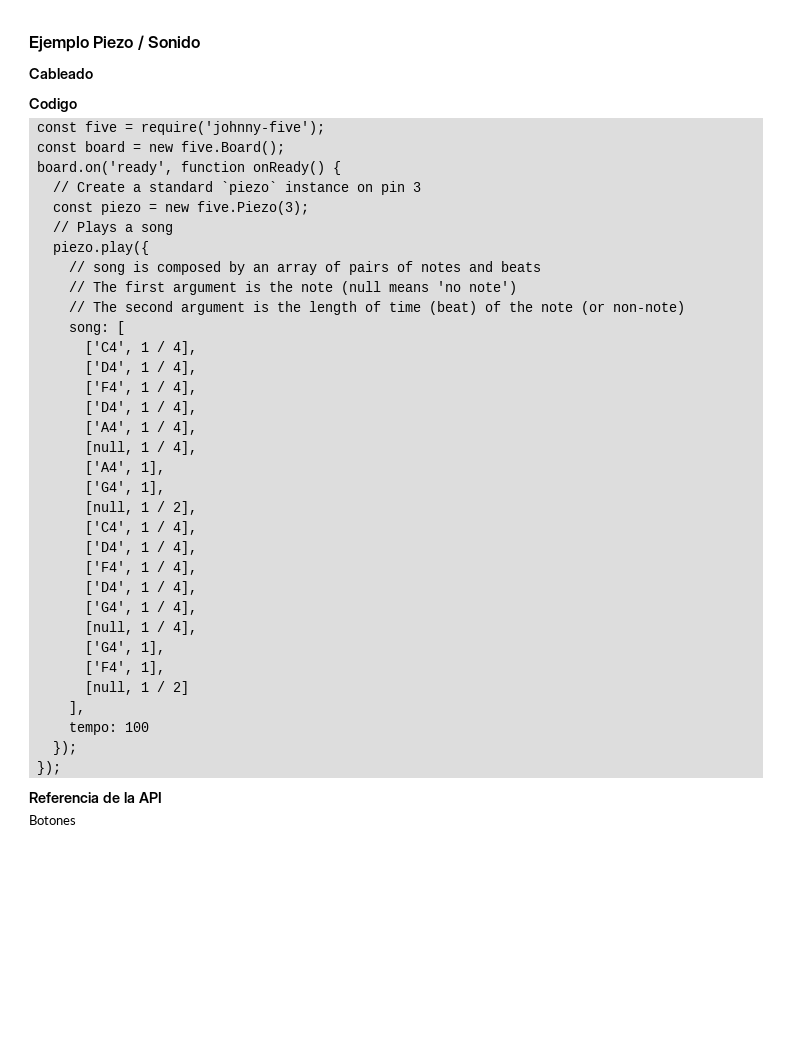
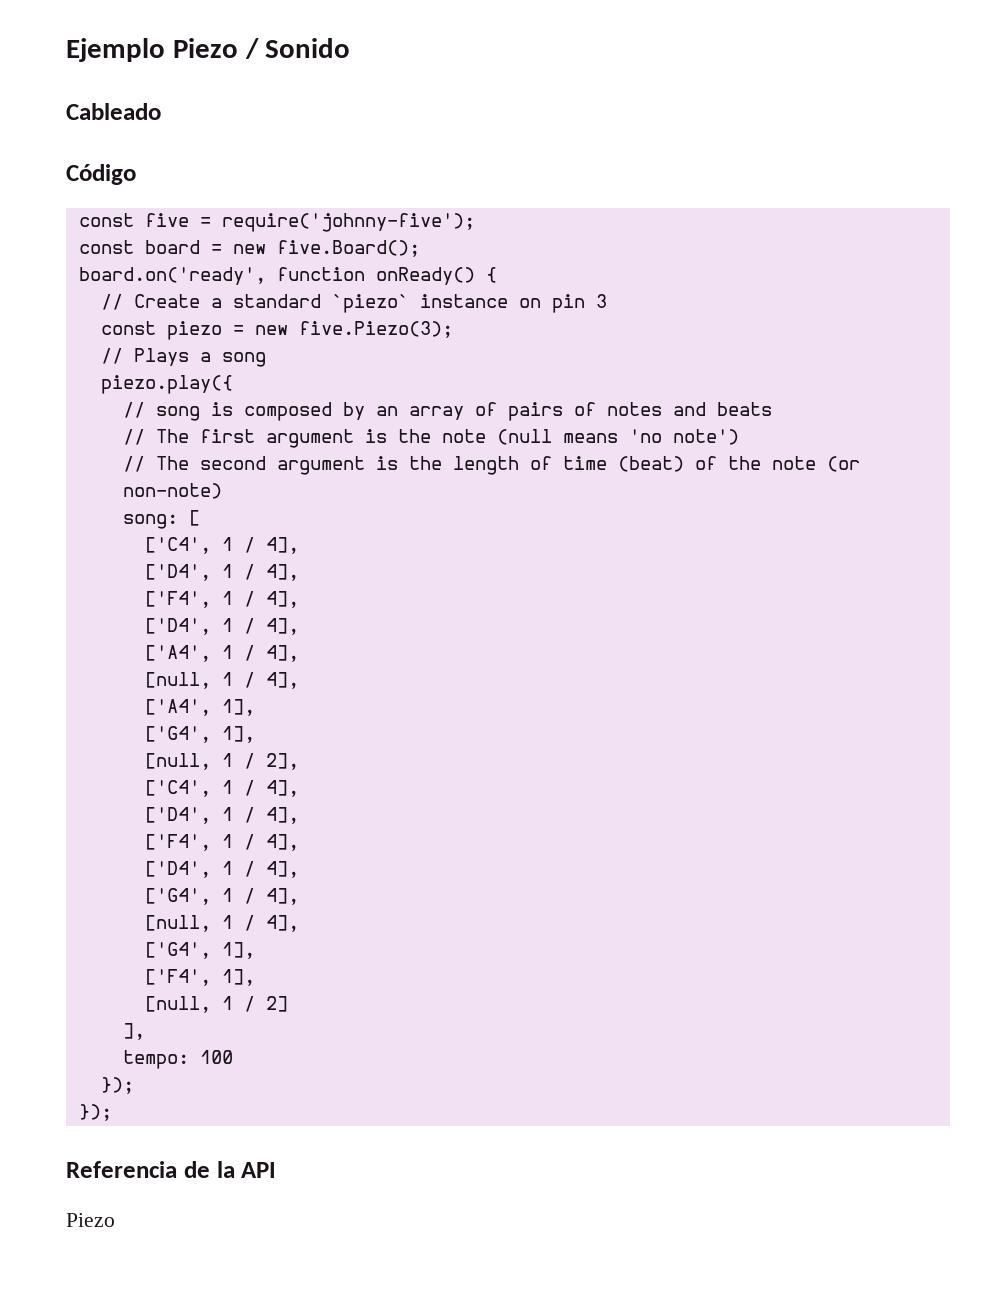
[29,98,77,112] Codigo -> [66,164,136,185] Código
[29,815,76,825] Botones -> [66,1213,115,1227] Piezo

